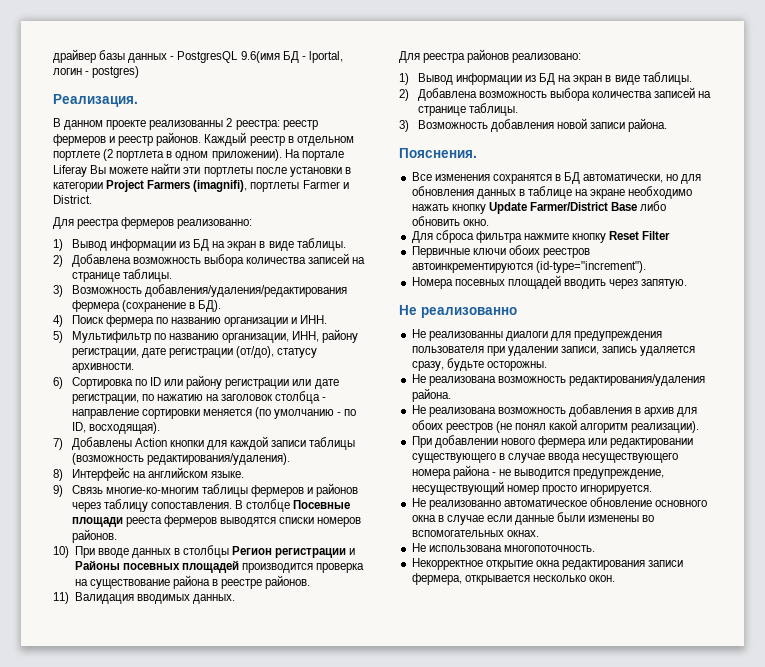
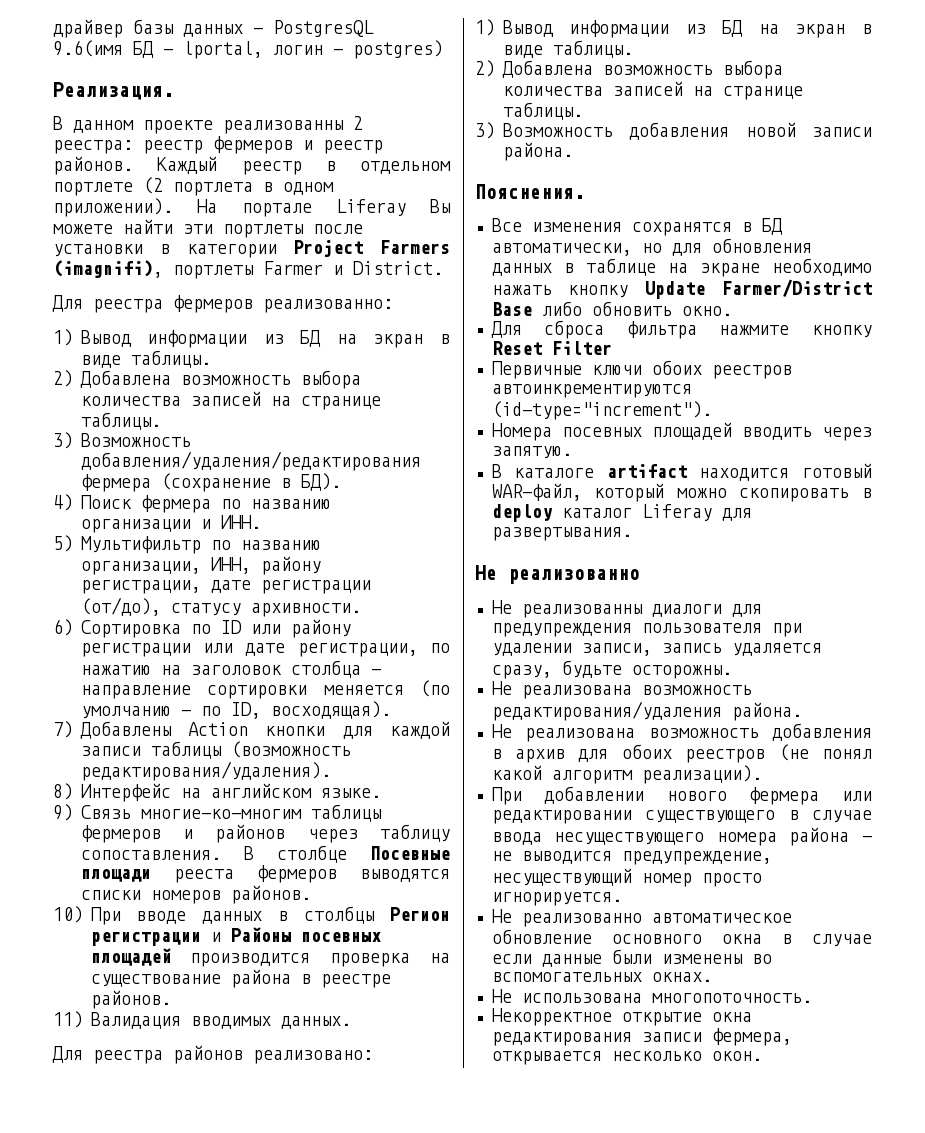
(688, 284) none -> [491,463,872,481] [491,483,872,502] [491,504,752,522] [491,527,632,541] // В каталоге artifact находится готовый WAR-файл, который можно скопировать в deploy каталог Liferay для развертывания.

